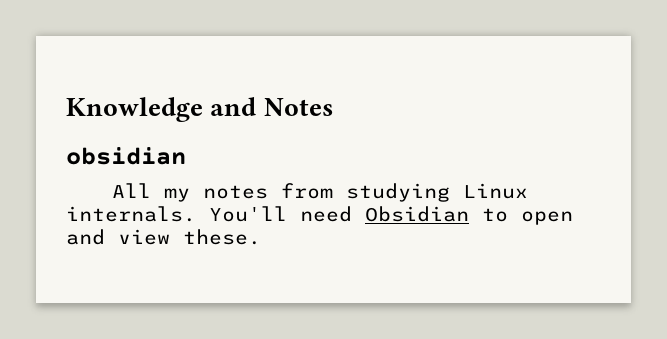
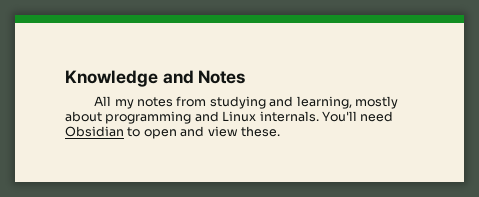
[66,147,186,165] // obsidian -> (246, 77) none
(450, 192) none -> [269,96,398,109] [65,111,219,124] and learning, mostly about programming and

